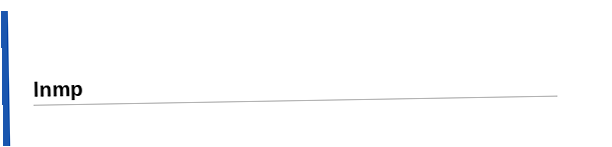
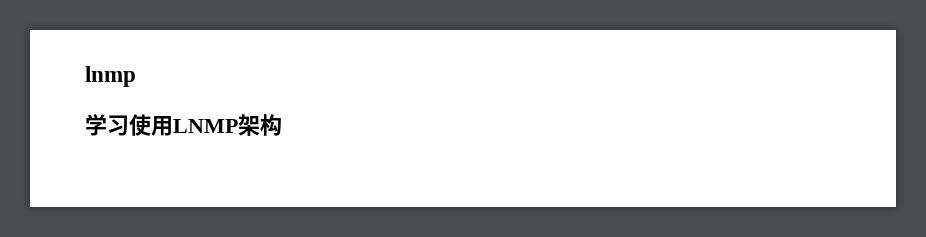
(84, 90) none -> [85,114,282,136] // 学习使用LNMP架构

